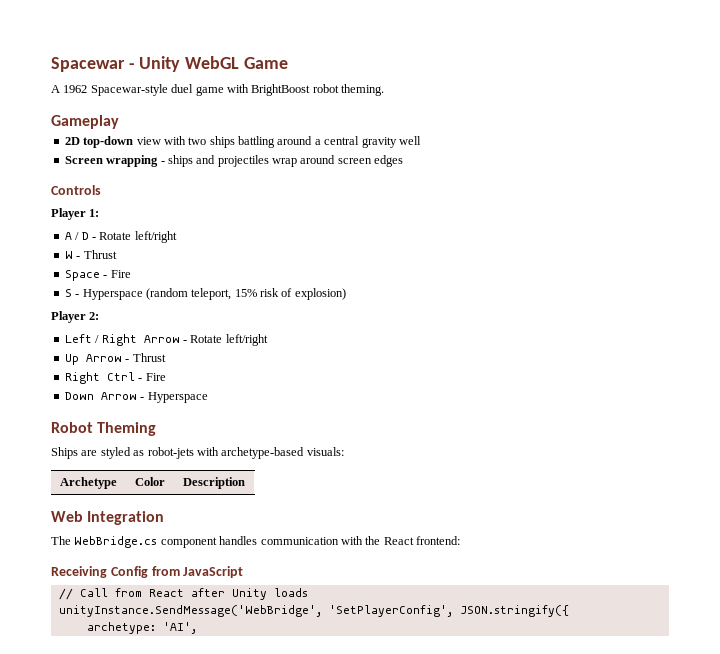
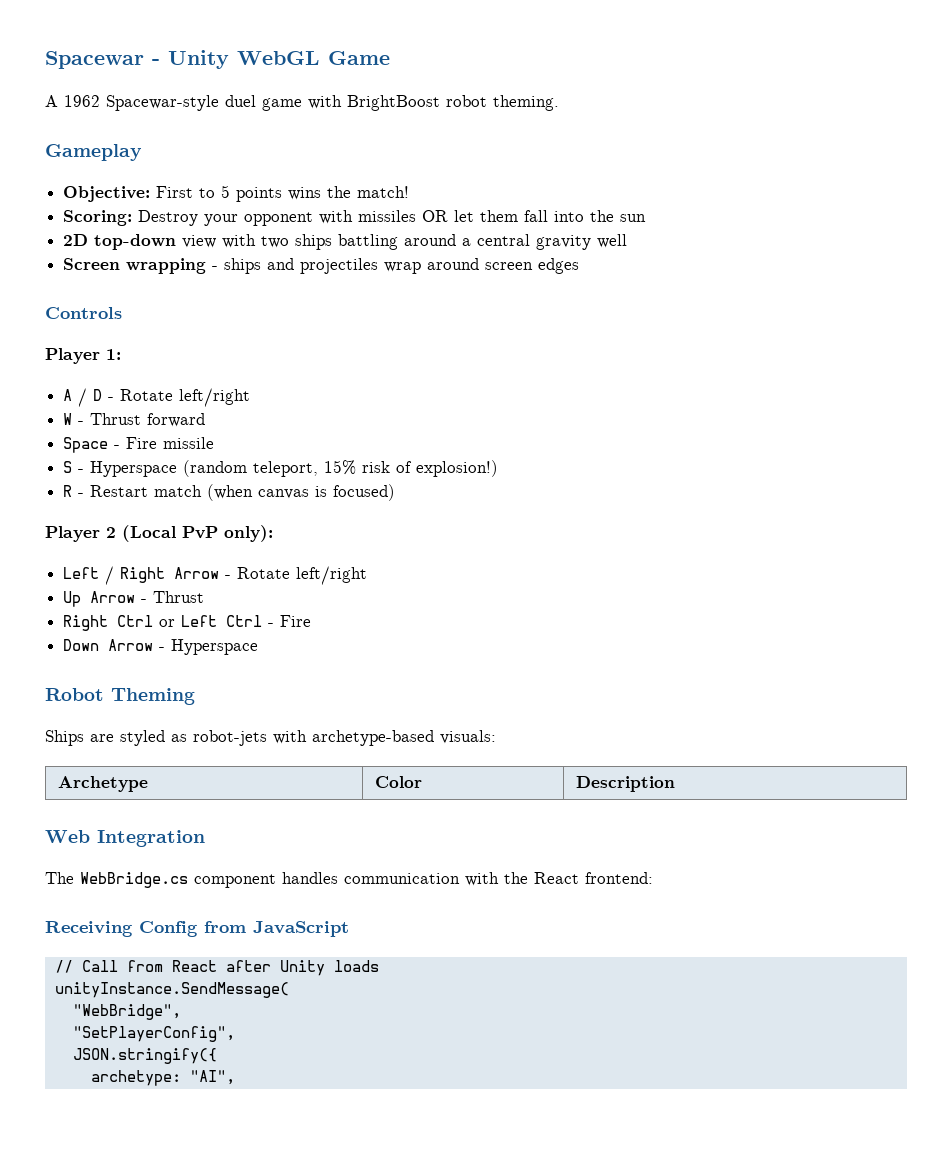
(119, 122) none -> [63,185,410,202] [63,210,647,226] // Objective: First to 5 points wins the match! // Scoring: Destroy your opponent with missiles OR let them fall into the sun
(117, 254) none -> [147,413,206,427] forward
(131, 274) none -> [163,437,215,449] missile
[294,288,346,300] [51,311,100,323] explosion) // Player 2: -> [416,460,499,477] [63,484,396,501] [45,525,273,542] explosion!) // R - Restart match (when canvas is focused) // Player 2 (Local PvP only):
(135, 376) none -> [159,615,263,627] or Left Ctrl
[58,605,453,617] unityInstance.SendMessage('WebBridge', 'SetPlayerConfig', -> [54,982,289,998] [72,1004,181,1020] [72,1026,235,1042] unityInstance.SendMessage( // "WebBridge", // "SetPlayerConfig", //
[162,622,197,634] 'AI', -> [189,1070,235,1085] "AI",

